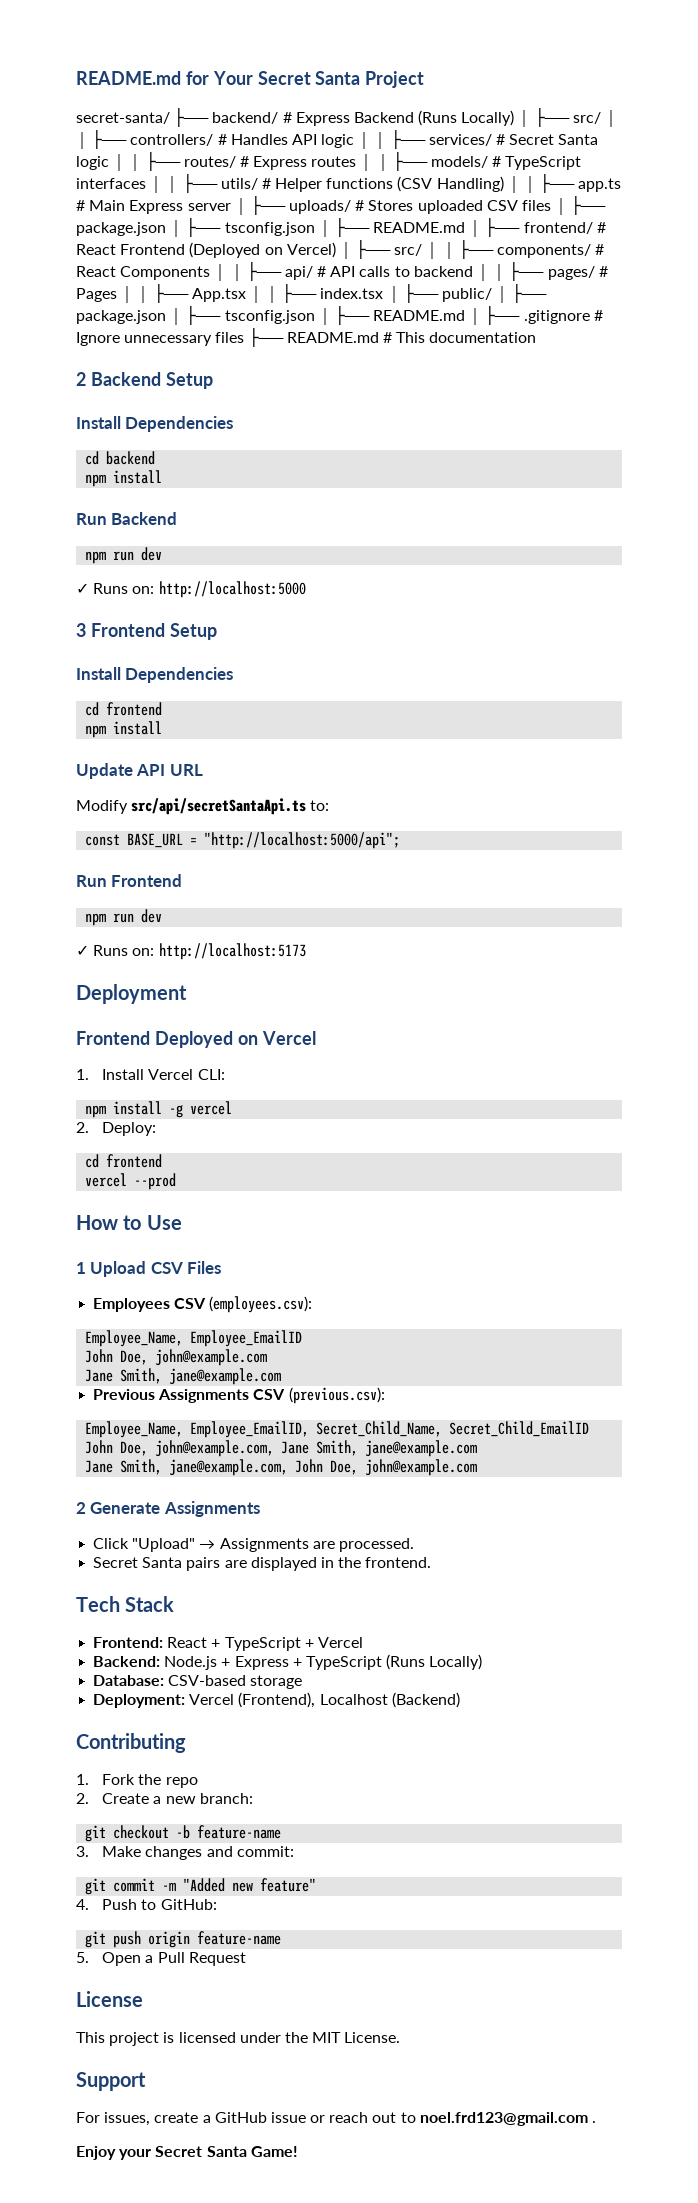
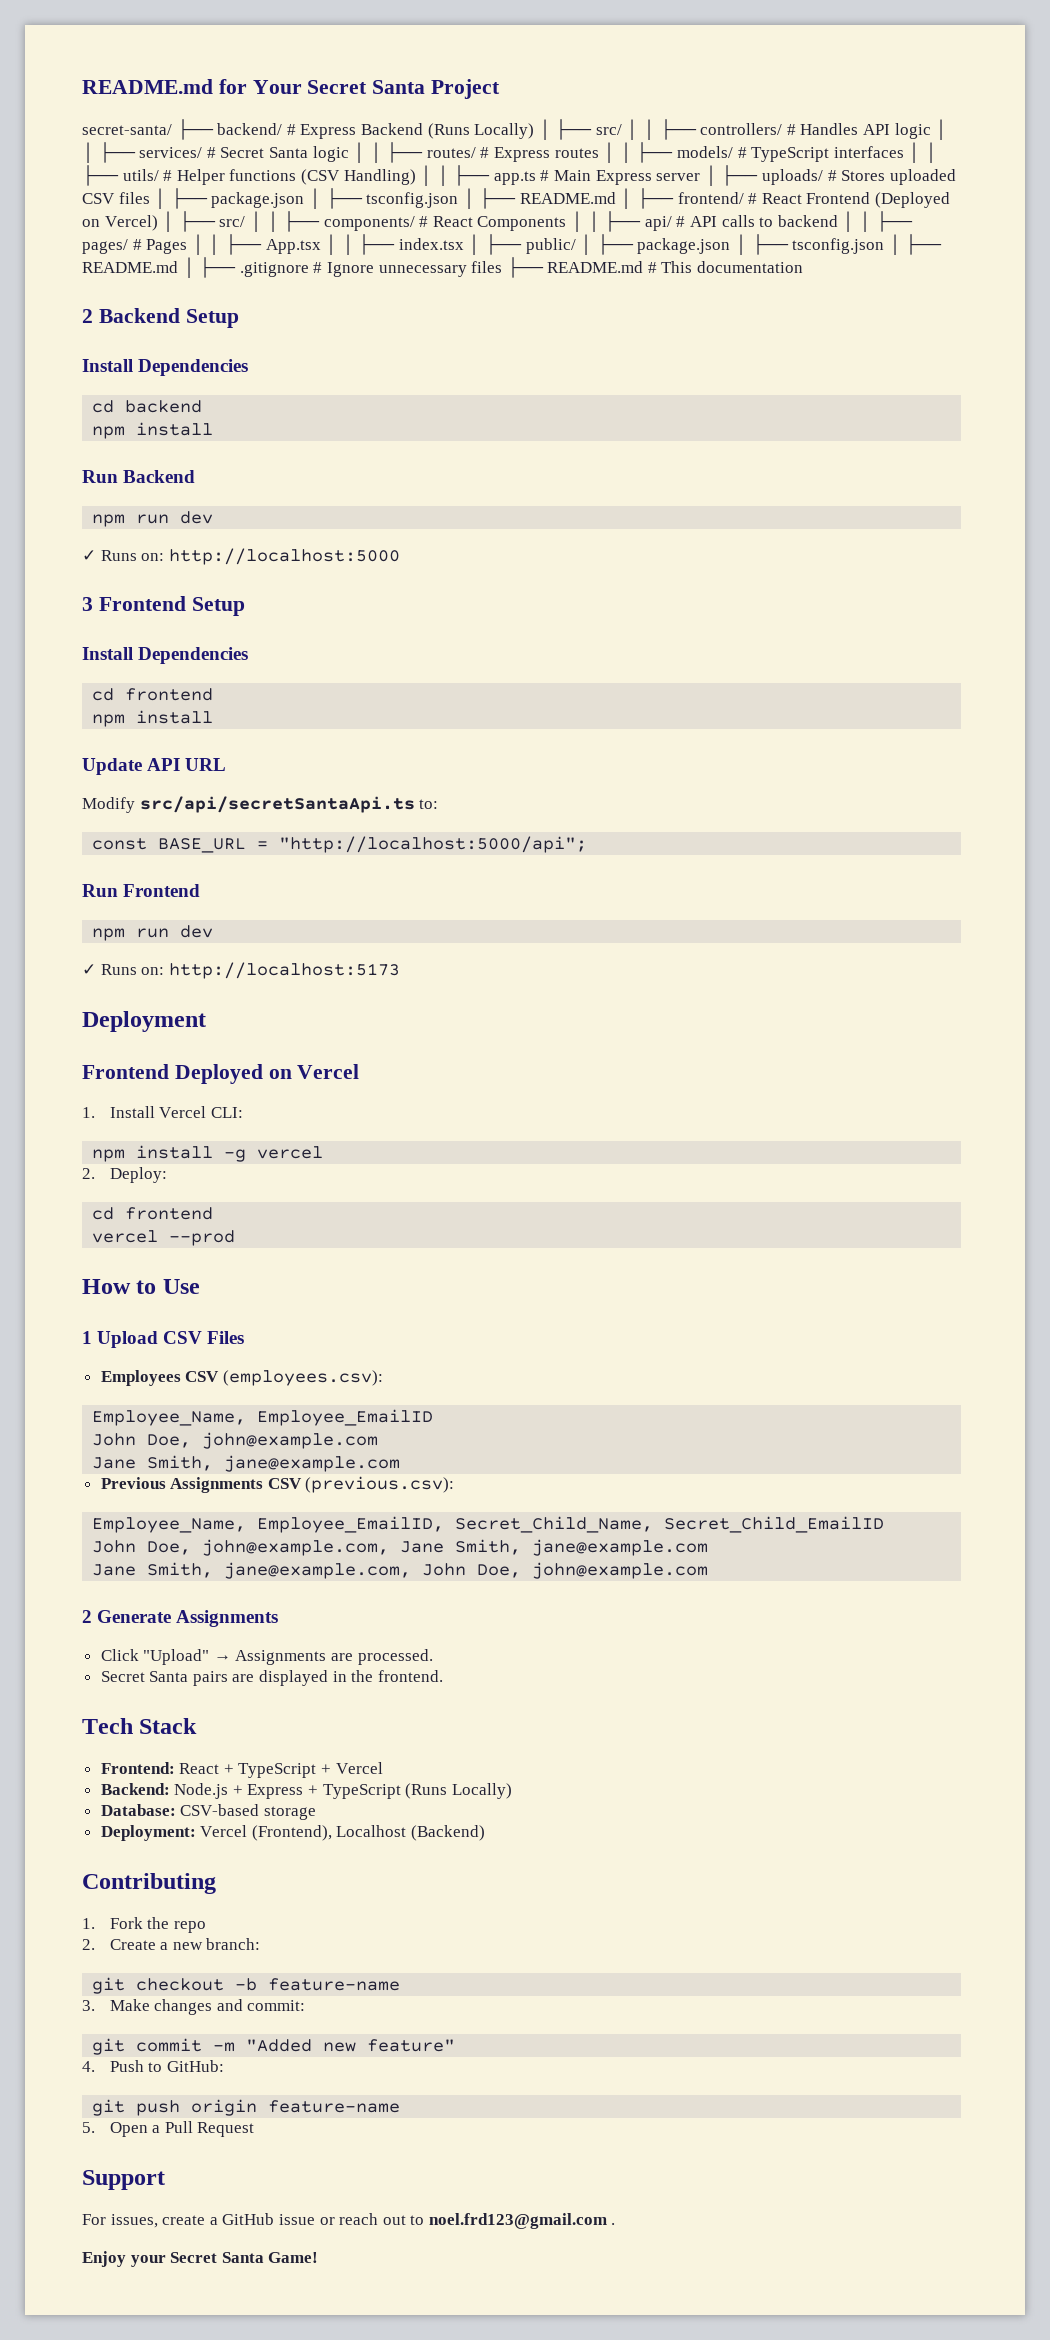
[76,1991,143,2007] [76,2032,401,2046] // License // This project is licensed under the MIT License. -> (255, 2129) none

